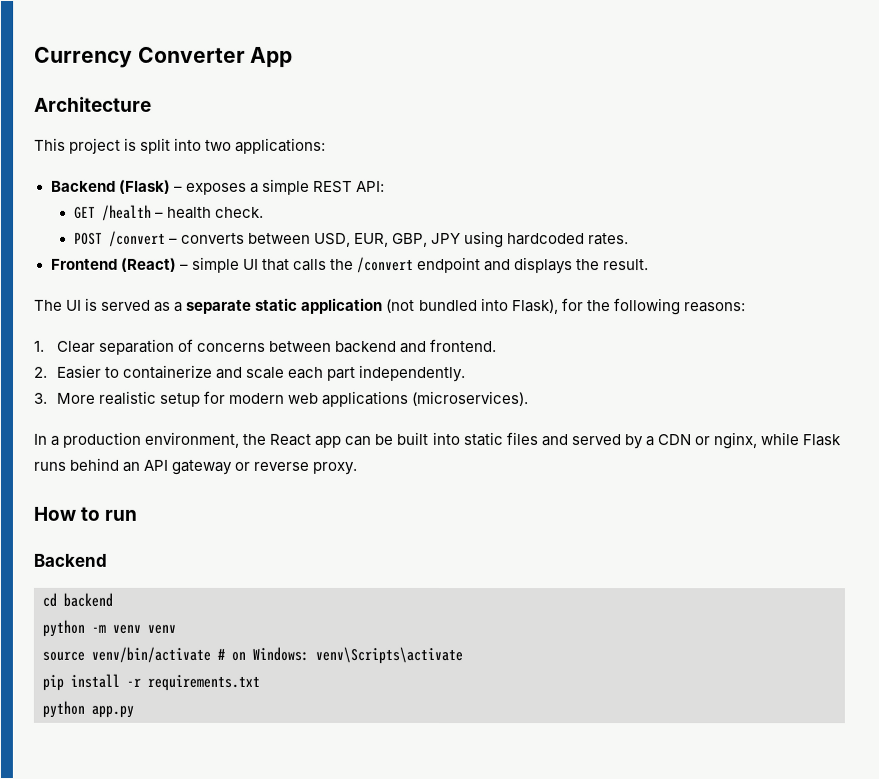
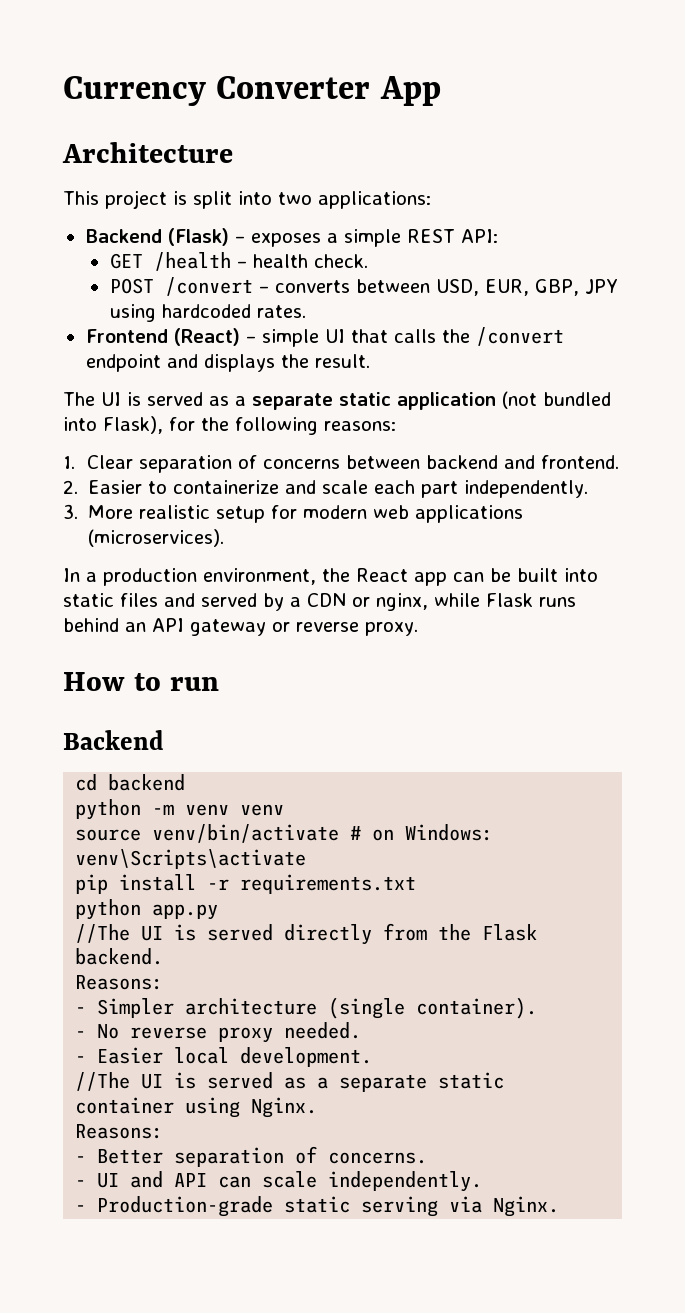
(134, 711) none -> [75,923,538,945] [75,948,164,965] [75,975,164,990] [75,997,538,1019] [75,1022,362,1043] [75,1047,373,1067] [75,1072,505,1092] [75,1097,318,1118] [75,1124,164,1139] [75,1146,428,1167] [75,1171,483,1192] [75,1196,560,1217] // //The UI is served directly from the Flask backend. // Reasons: // - Simpler architecture (single container). // - No reverse proxy needed. // - Easier local development. // //The UI is served as a separate static container using Nginx. // Reasons: // - Better separation of concerns. // - UI and API can scale independently. // - Production-grade static serving via Nginx.

